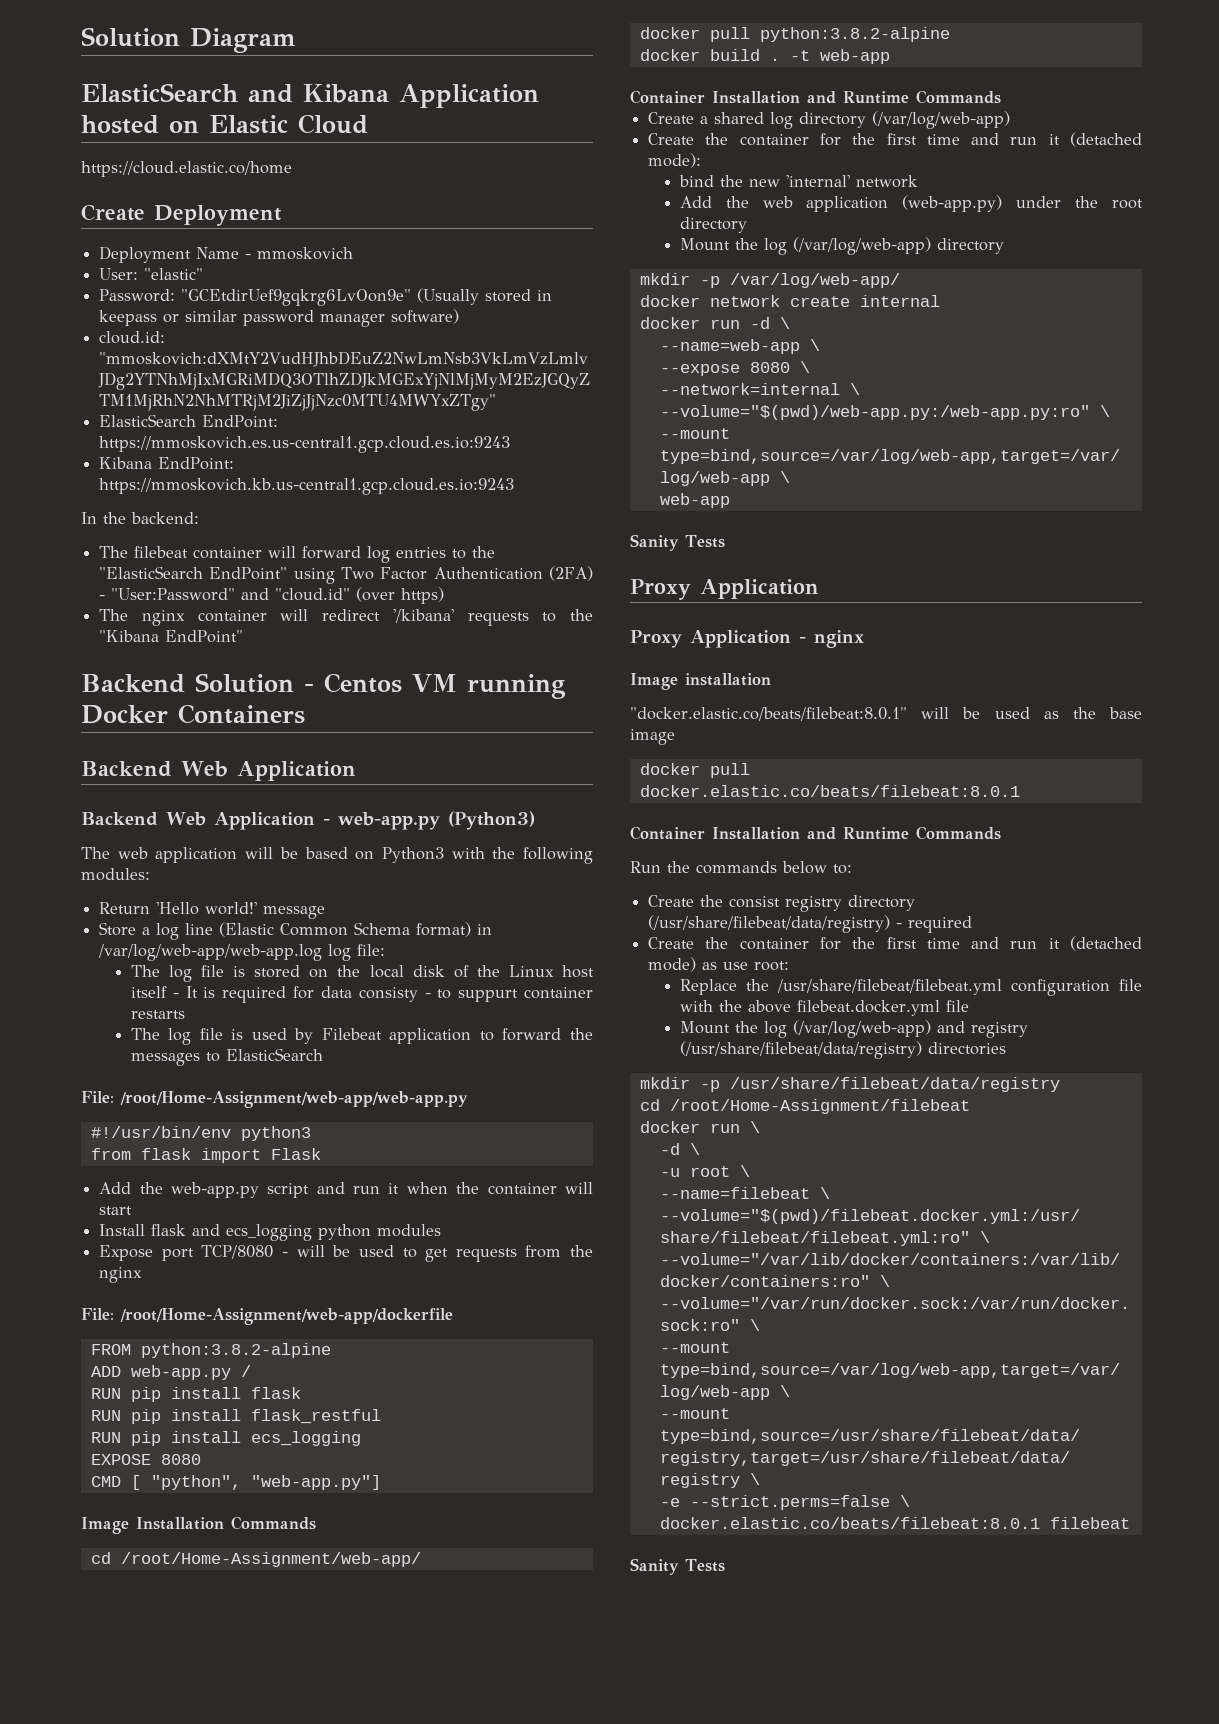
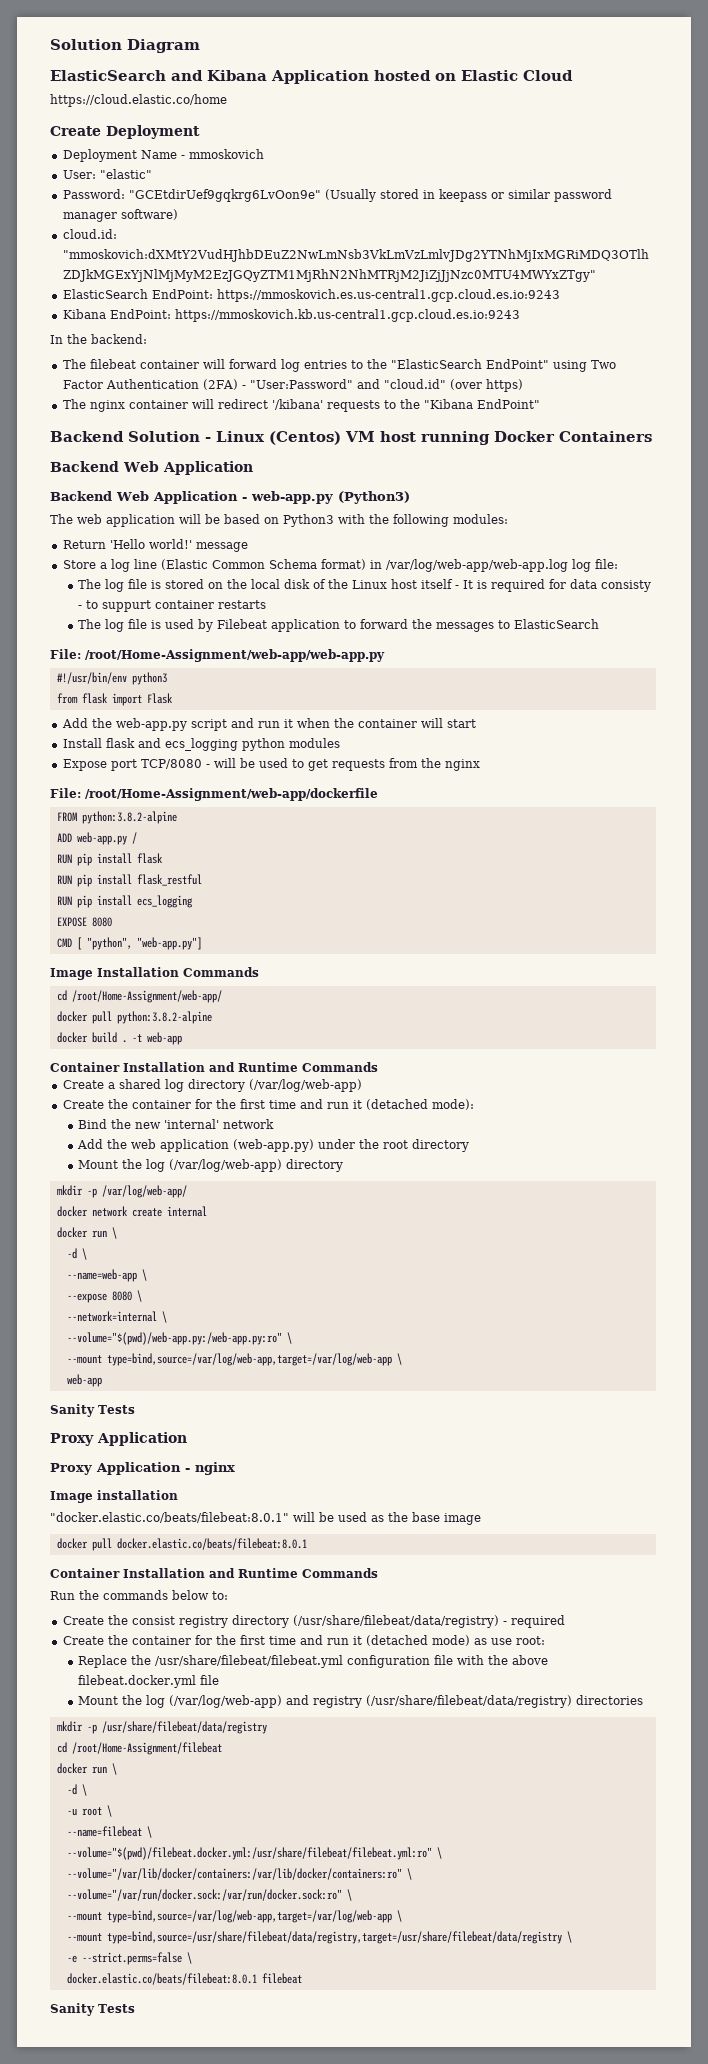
[324,673,457,693] Centos VM -> [216,431,416,445] Linux (Centos) VM host
[678,175,714,187] bind -> [78,1119,108,1129] Bind
(740, 324) none -> [111,1227,117,1239] \ //

